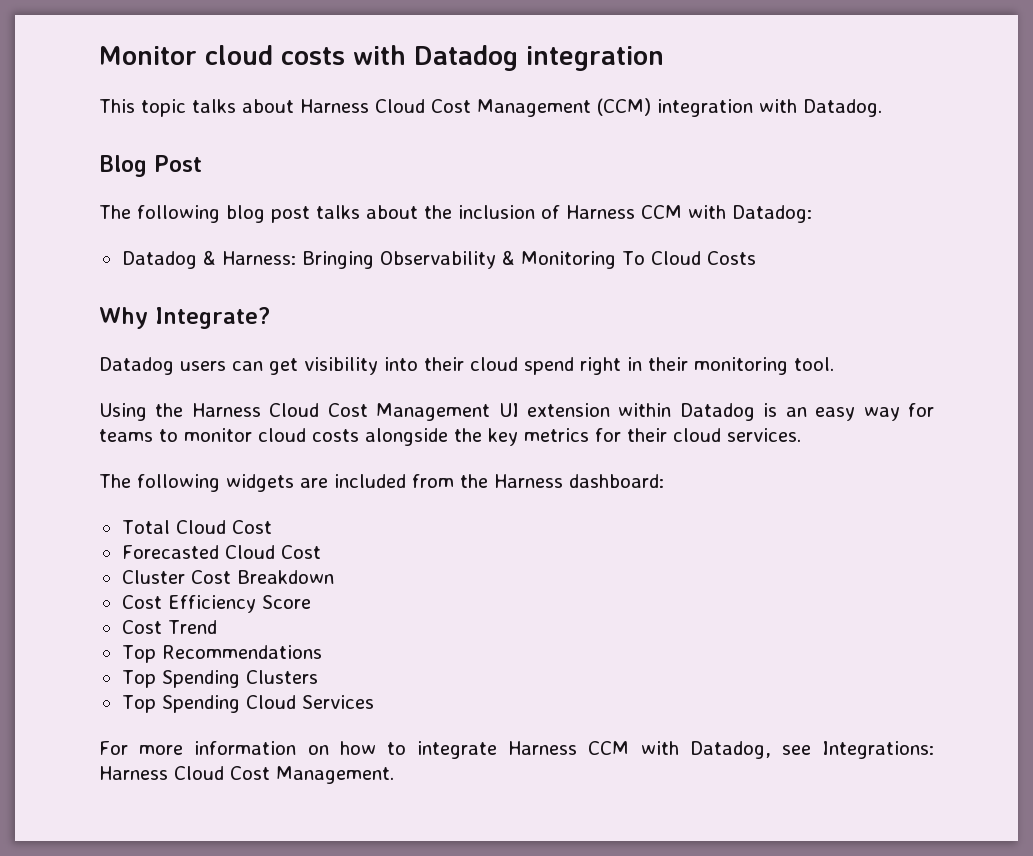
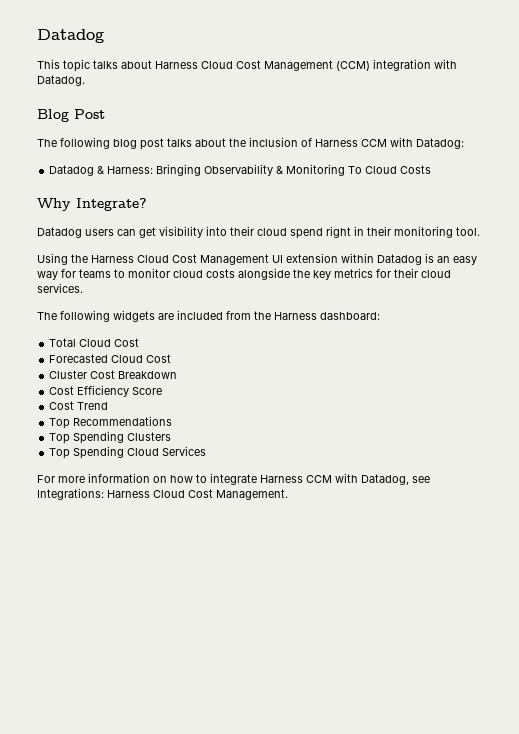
[99,45,664,71] Monitor cloud costs with Datadog integration -> [37,29,104,43] Datadog

